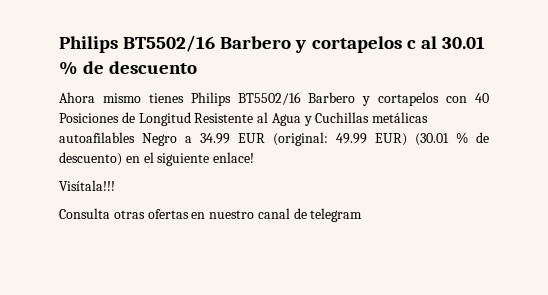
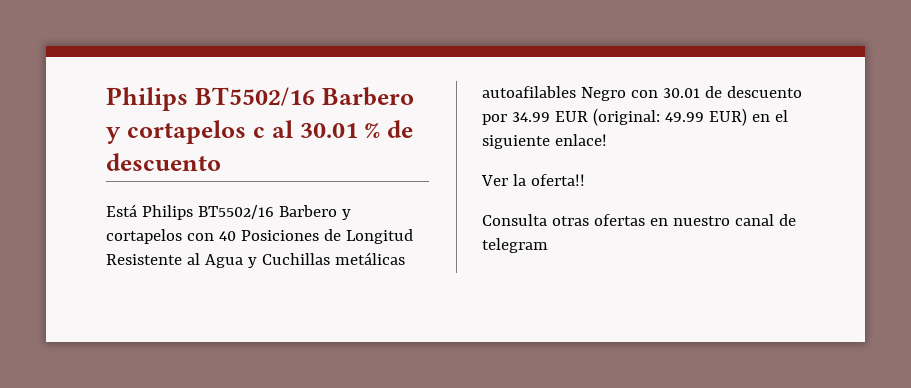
[59,92,184,103] Ahora mismo tienes -> [106,204,137,217] Está
[185,136,192,143] a -> [630,86,802,98] [482,114,507,125] con 30.01 de descuento por
[415,132,489,146] [59,152,122,166] (30.01 % de descuento) -> (747, 117) none
[59,180,115,191] Visítala!!! -> [481,174,585,186] Ver la oferta!!

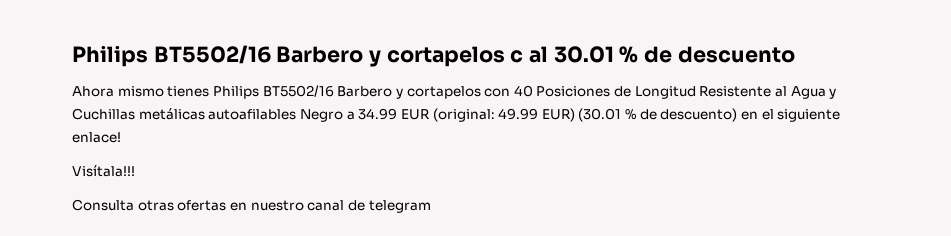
[106,204,137,217] Está -> [72,86,210,97] Ahora mismo tienes
[630,86,802,98] [482,114,507,125] con 30.01 de descuento por -> [346,111,355,120] a
(747, 117) none -> [578,108,738,122] (30.01 % de descuento)
[481,174,585,186] Ver la oferta!! -> [72,165,135,177] Visítala!!!

